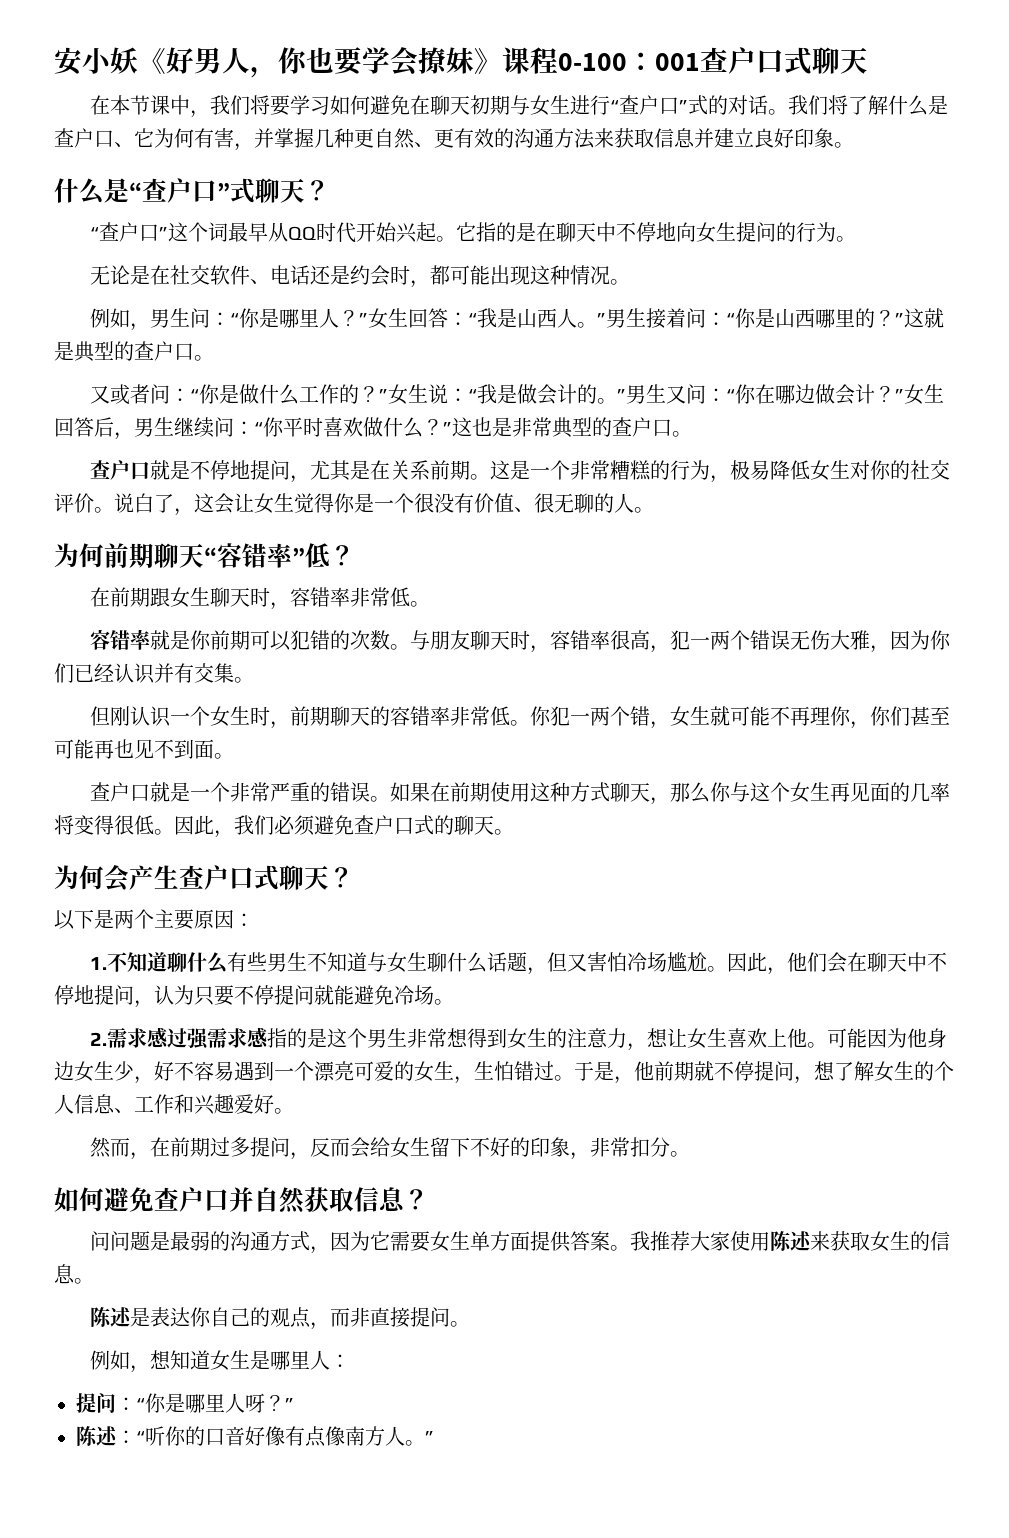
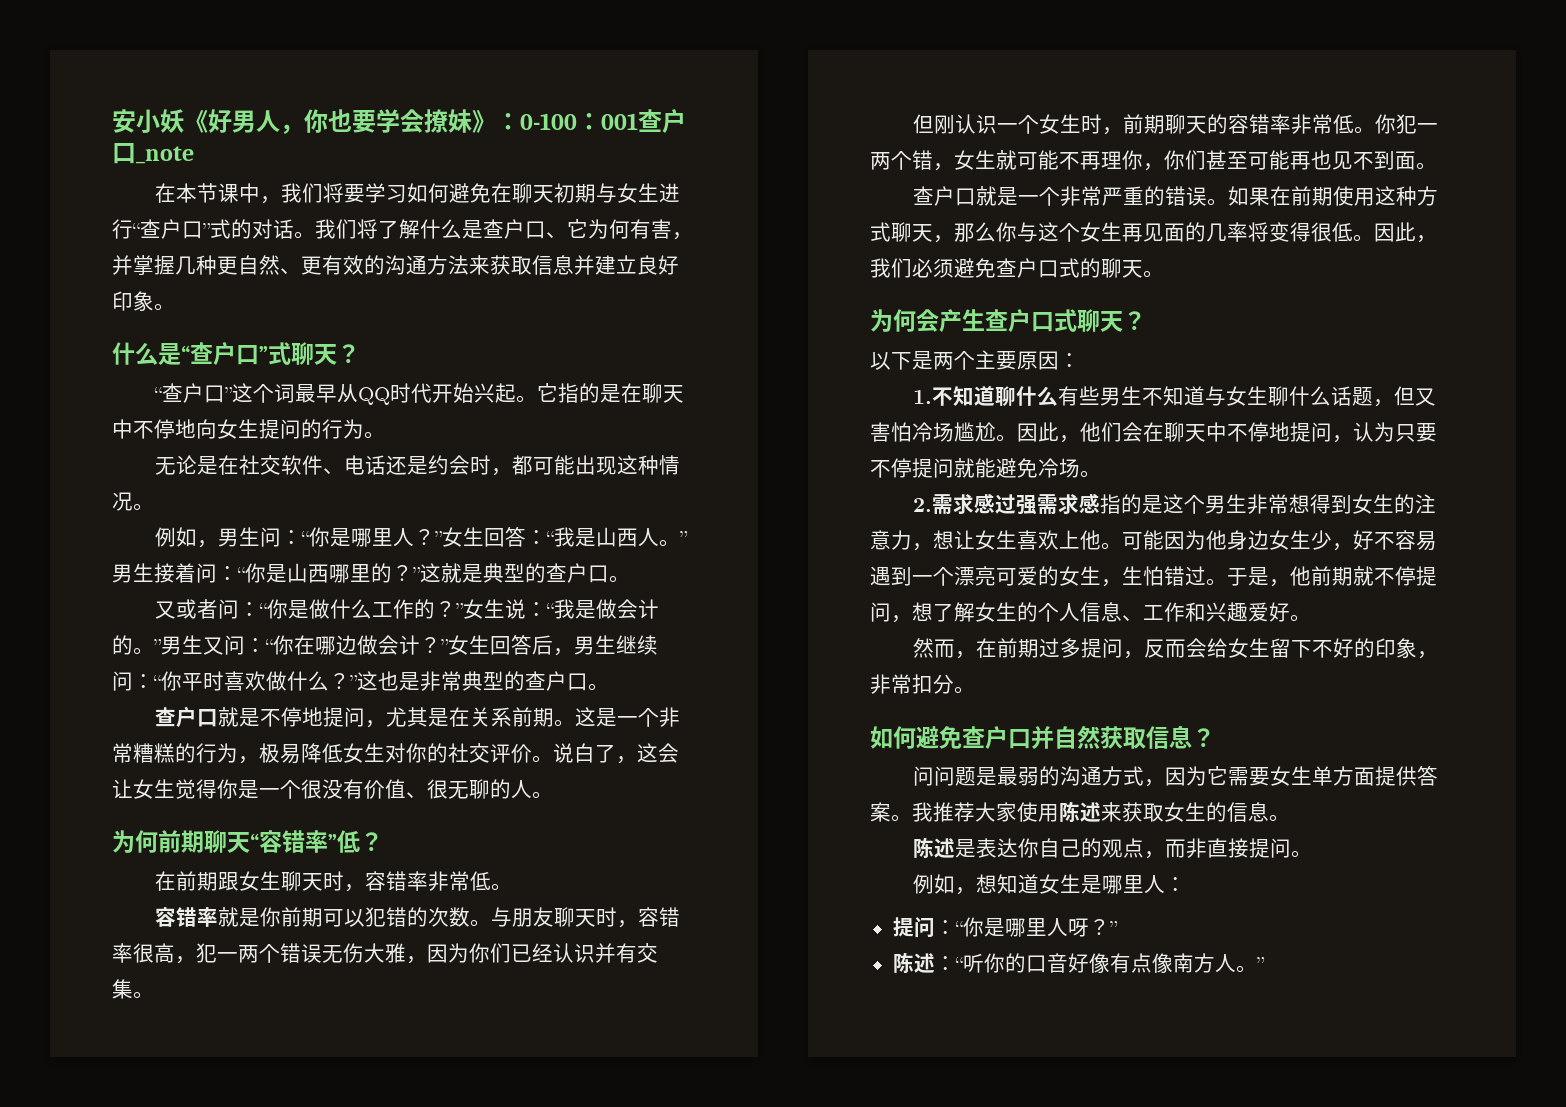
[502,47,558,74] 课程 -> [496,113,520,130] ：
[784,47,868,75] 式聊天 -> [136,146,194,164] _note

